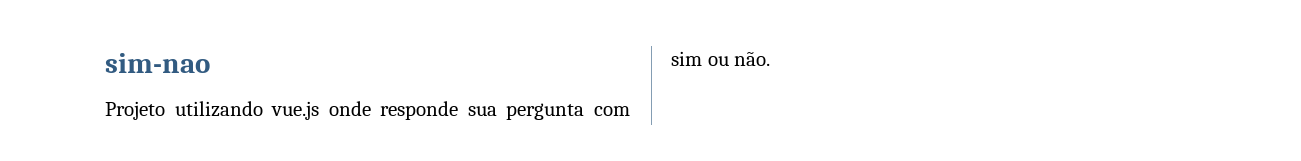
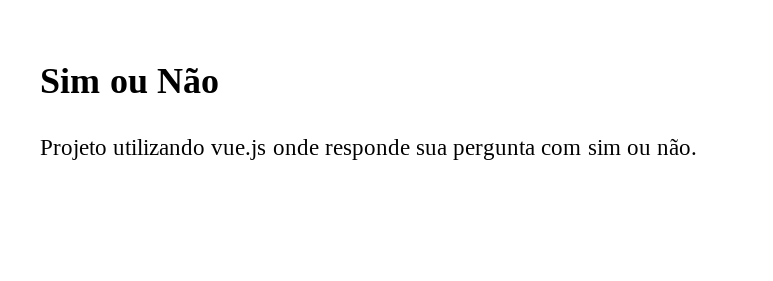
[105,53,210,73] sim-nao -> [40,68,220,93] Sim ou Não

